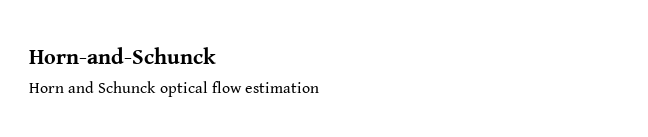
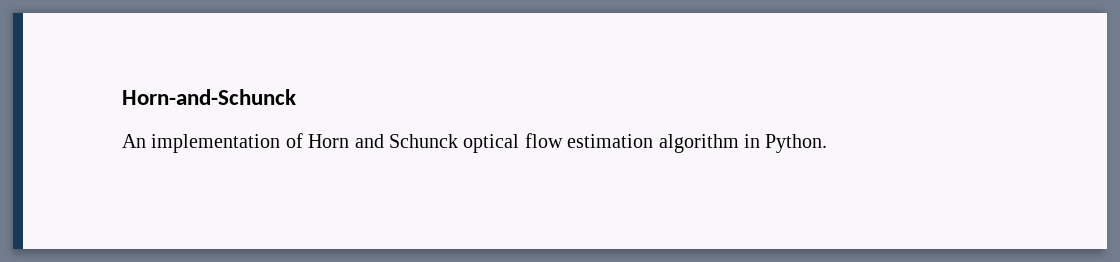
(216, 55) none -> [122,133,303,153] An implementation of
(319, 87) none -> [658,134,828,153] algorithm in Python.

